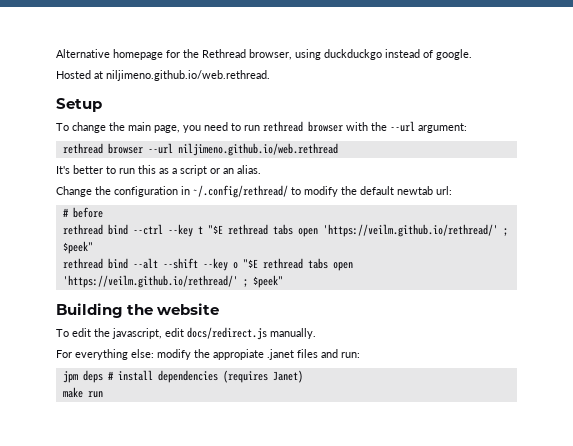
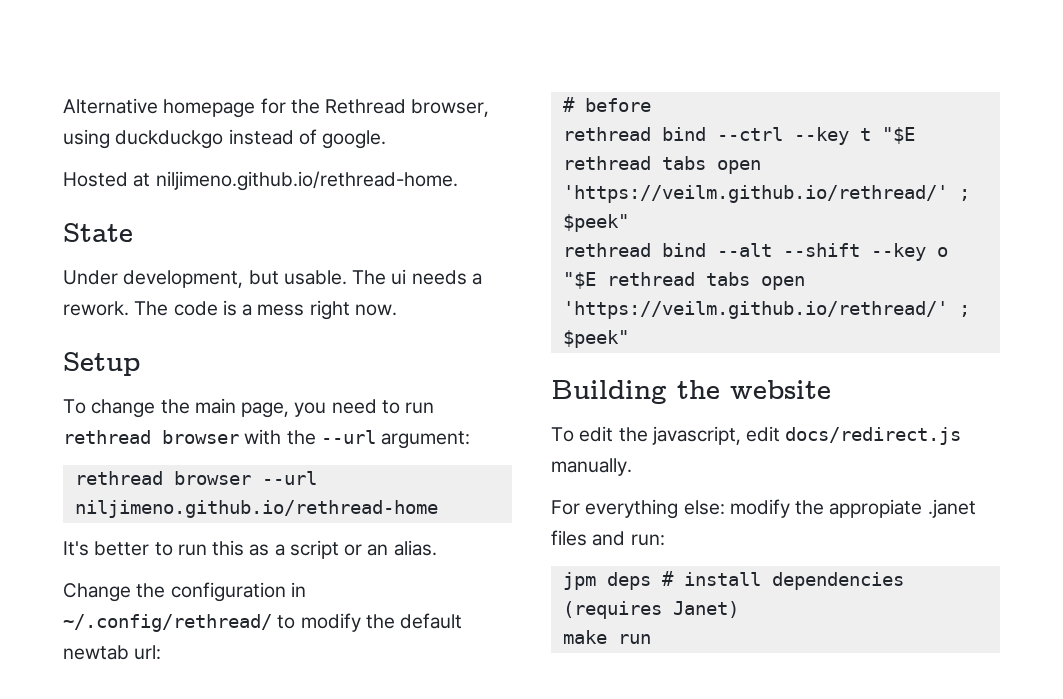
[106,70,270,81] niljimeno.github.io/web.rethread. -> [155,171,458,191] [63,223,133,242] [63,269,482,288] [63,300,397,320] niljimeno.github.io/rethread-home. // State // Under development, but usable. The ui needs a rework. The code is a mess right now.
[177,143,338,156] niljimeno.github.io/web.rethread -> [74,500,438,518] niljimeno.github.io/rethread-home

